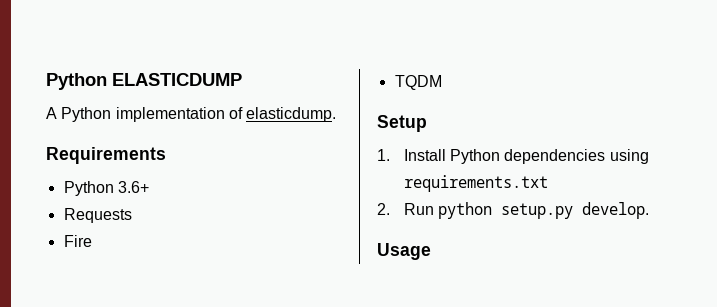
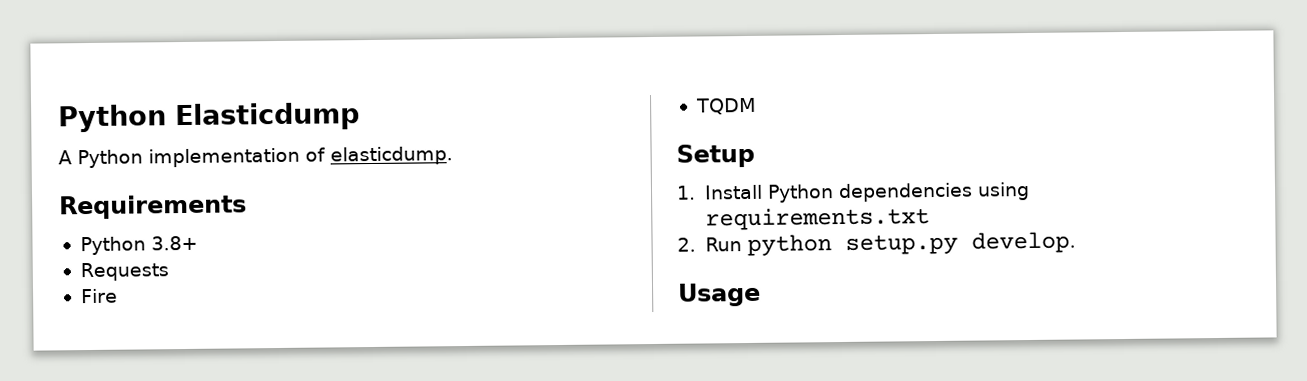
[46,73,242,90] Python ELASTICDUMP -> [58,102,360,133] Python Elasticdump
[117,181,149,193] 3.6+ -> [150,235,198,251] 3.8+

